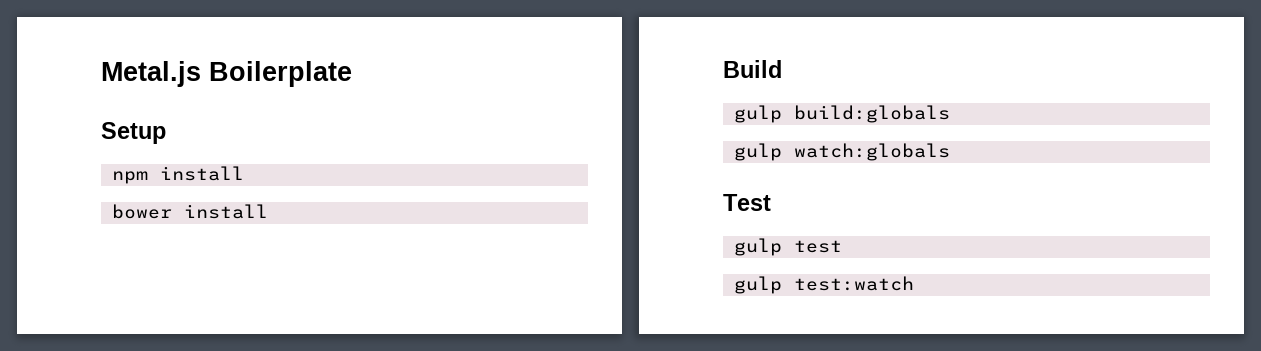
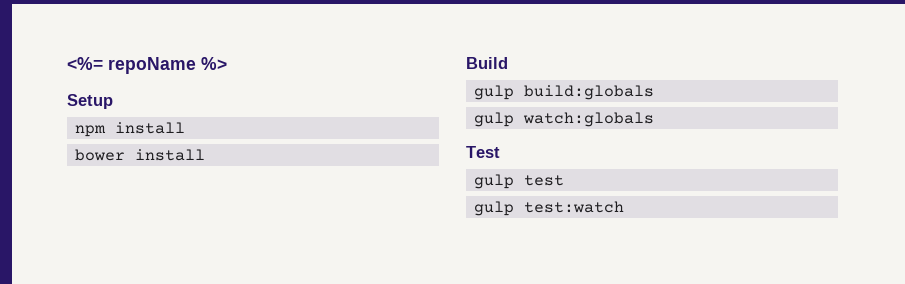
[101,61,352,87] Metal.js Boilerplate -> [67,57,227,74] <%= repoName %>

